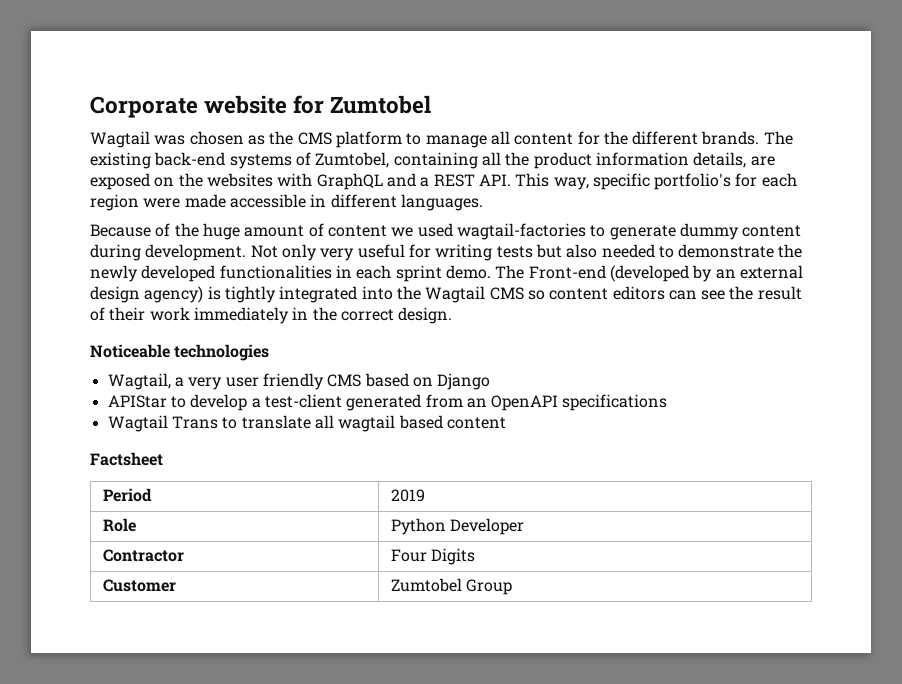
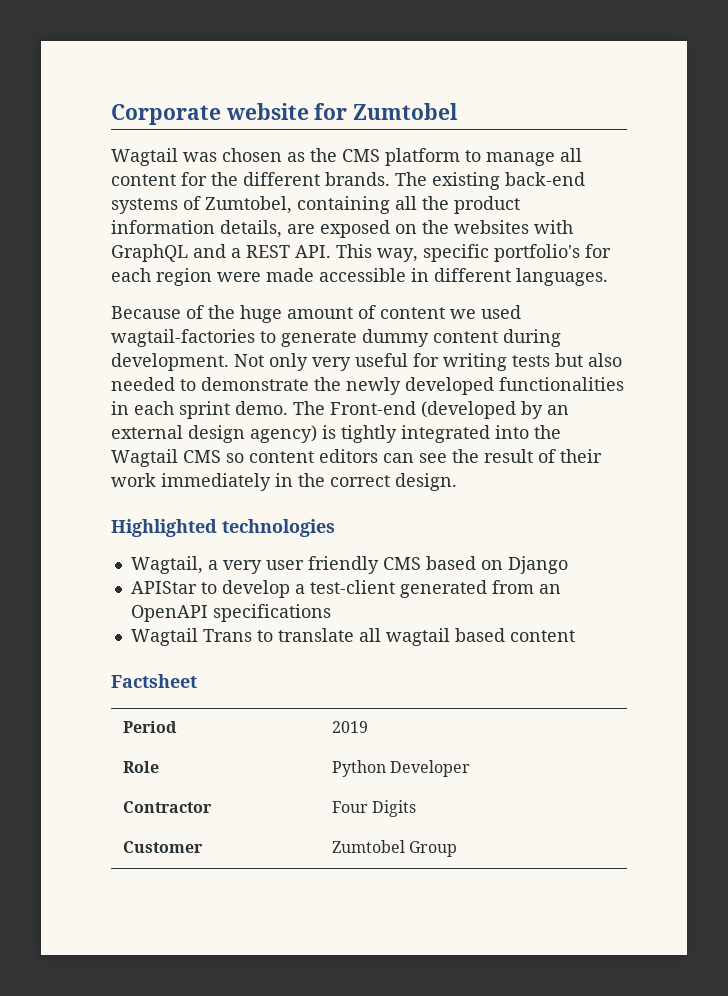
[90,344,170,358] Noticeable -> [111,519,217,537] Highlighted

